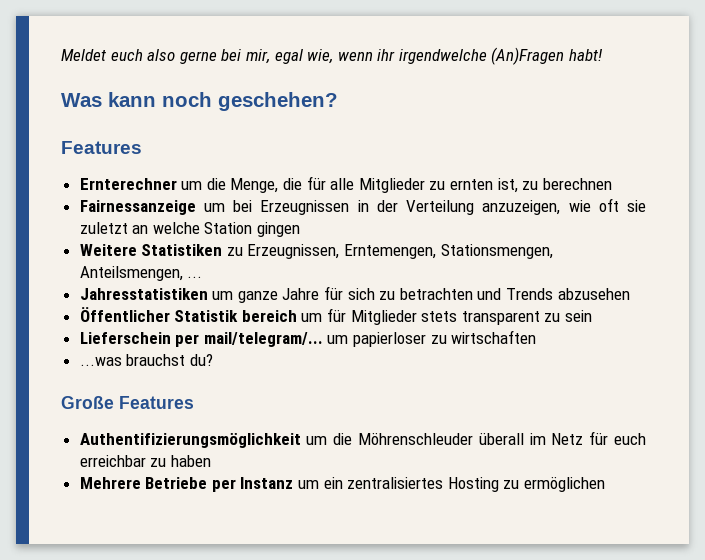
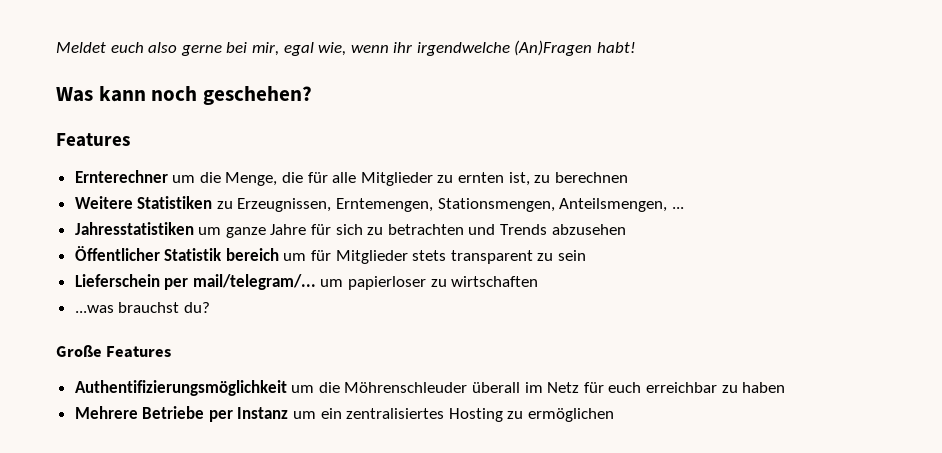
[79,198,647,215] [79,222,301,237] // Fairnessanzeige um bei Erzeugnissen in der Verteilung anzuzeigen, wie oft sie zuletzt an welche Station gingen -> (628, 177) none

